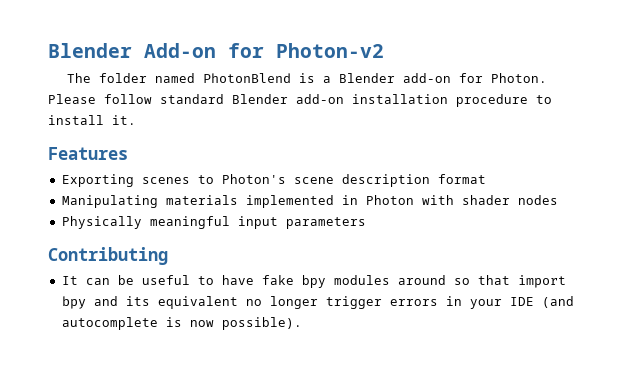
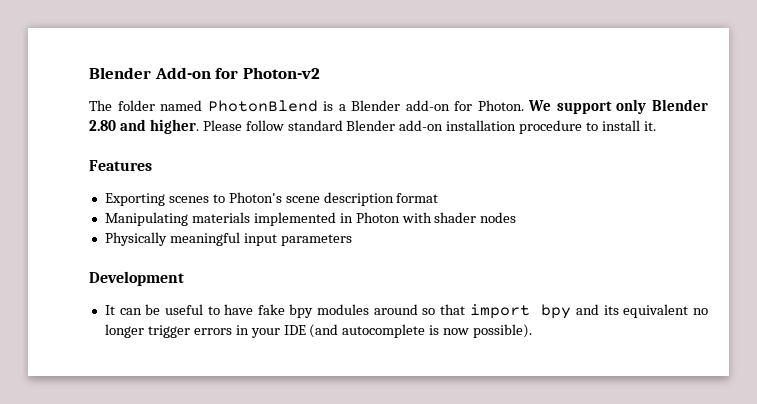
(548, 78) none -> [528,99,709,114] [89,119,199,134] We support only Blender 2.80 and higher.
[48,247,168,265] Contributing -> [89,271,184,286] Development

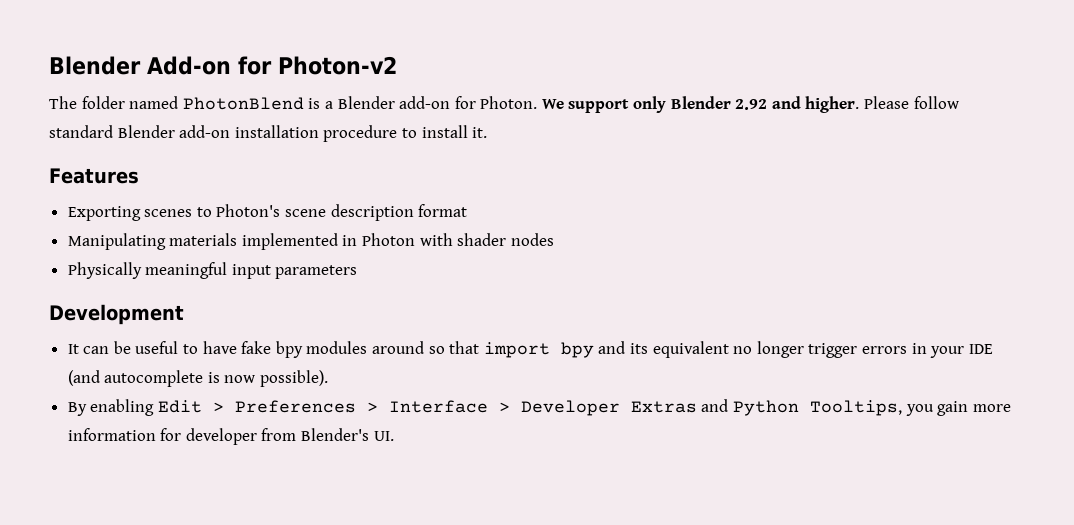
[89,120,116,131] 2.80 -> [735,99,768,110] 2.92
(533, 331) none -> [67,399,1011,416] [67,428,394,445] // By enabling Edit > Preferences > Interface > Developer Extras and Python Tooltips, you gain more information for developer from Blender's UI.

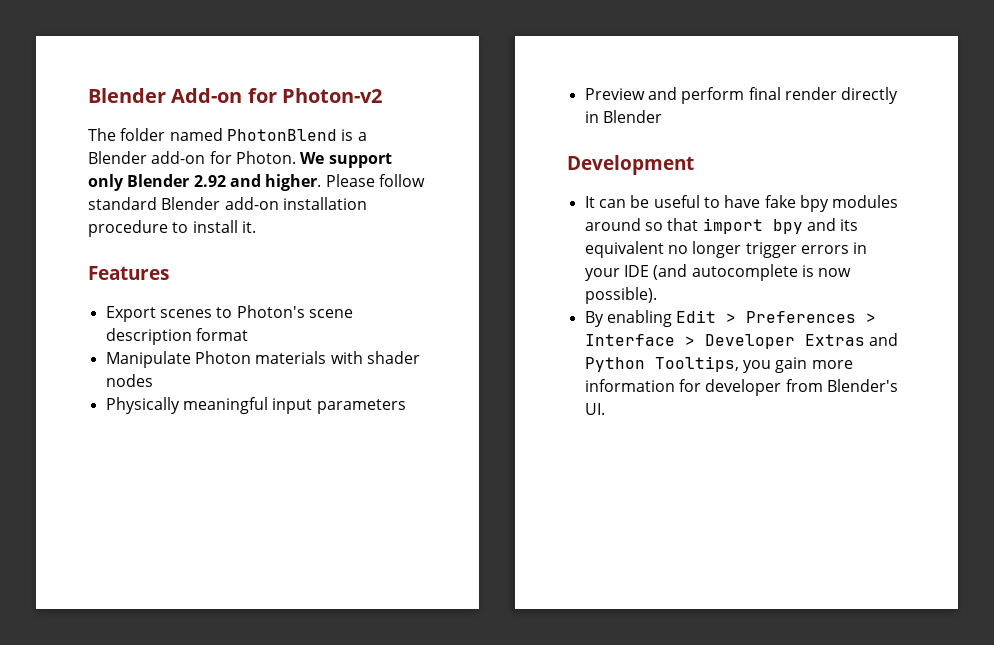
[67,206,141,221] Exporting -> [105,306,156,322] Export
[67,233,416,250] Manipulating materials implemented in Photon -> [105,351,327,368] Manipulate Photon materials
(358, 272) none -> [584,87,899,104] [584,110,662,123] // Preview and perform final render directly in Blender

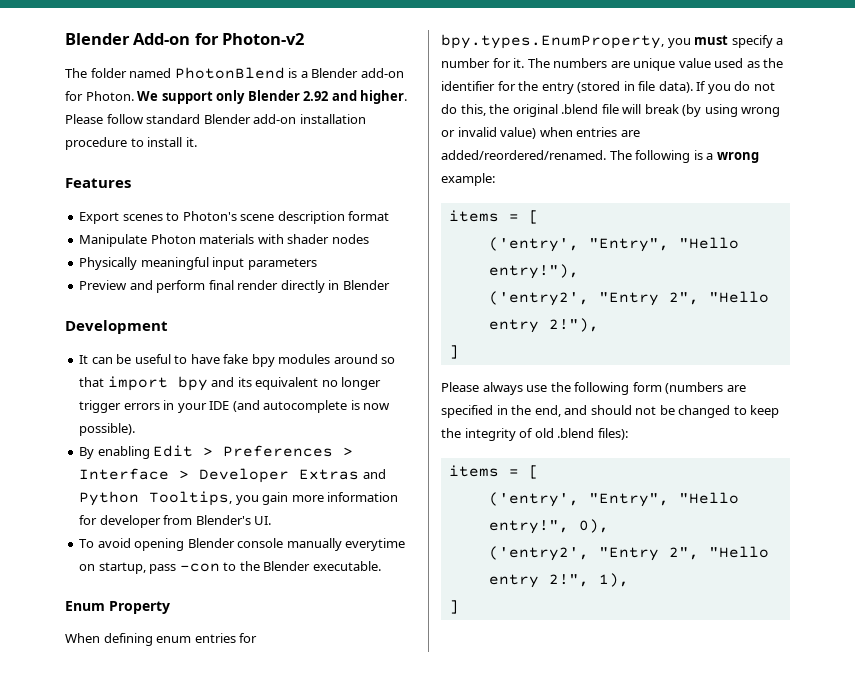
(605, 409) none -> [79,538,406,551] [79,561,381,574] [65,601,170,614] [65,633,258,646] [441,34,784,49] [441,58,784,71] [441,81,775,94] [441,104,781,117] [441,127,640,139] [441,150,759,163] [441,173,495,186] [448,210,539,224] [488,237,739,252] [488,264,579,279] [488,291,769,306] [488,318,599,333] [448,345,459,359] [441,382,746,395] [441,405,780,418] [441,428,628,441] [448,465,539,479] [488,492,739,507] [488,519,609,534] [488,546,769,561] [488,573,629,588] [448,600,459,614] // To avoid opening Blender console manually everytime on startup, pass -con to the Blender executable. // Enum Property // When defining enum entries for bpy.types.EnumProperty, you must specify a number for it. The numbers are unique value used as the identifier for the entry (stored in file data). If you do not do this, the original .blend file will break (by using wrong or invalid value) when entries are added/reordered/renamed. The following is a wrong example: // items = [ // ('entry', "Entry", "Hello entry!"), // ('entry2', "Entry 2", "Hello entry 2!"), // ] // Please always use the following form (numbers are specified in the end, and should not be changed to keep the integrity of old .blend files): // items = [ // ('entry', "Entry", "Hello entry!", 0), // ('entry2', "Entry 2", "Hello entry 2!", 1), // ]

